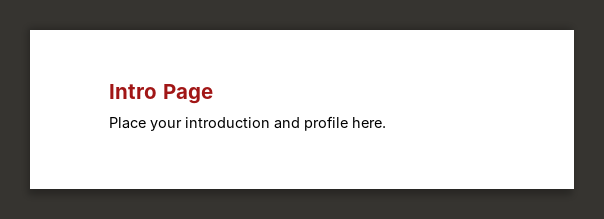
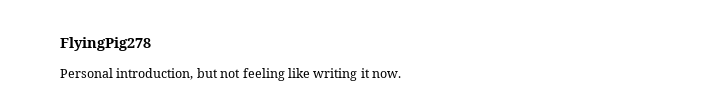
[109,84,213,104] [109,116,386,131] Intro Page // Place your introduction and profile here. -> [60,37,151,51] [60,68,401,81] FlyingPig278 // Personal introduction, but not feeling like writing it now.

